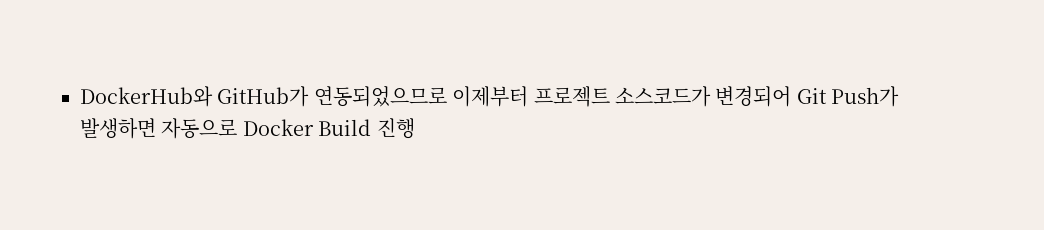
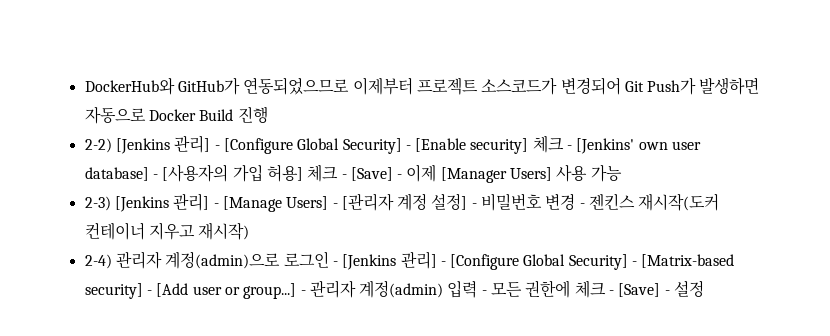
(415, 128) none -> [84,135,702,154] [84,164,622,183] [84,193,720,212] [84,222,250,240] [84,251,735,270] [84,280,705,299] // 2-2) [Jenkins 관리] - [Configure Global Security] - [Enable security] 체크 - [Jenkins' own user database] - [사용자의 가입 허용] 체크 - [Save] - 이제 [Manager Users] 사용 가능 // 2-3) [Jenkins 관리] - [Manage Users] - [관리자 계정 설정] - 비밀번호 변경 - 젠킨스 재시작(도커 컨테이너 지우고 재시작) // 2-4) 관리자 계정(admin)으로 로그인 - [Jenkins 관리] - [Configure Global Security] - [Matrix-based security] - [Add user or group...] - 관리자 계정(admin) 입력 - 모든 권한에 체크 - [Save] - 설정

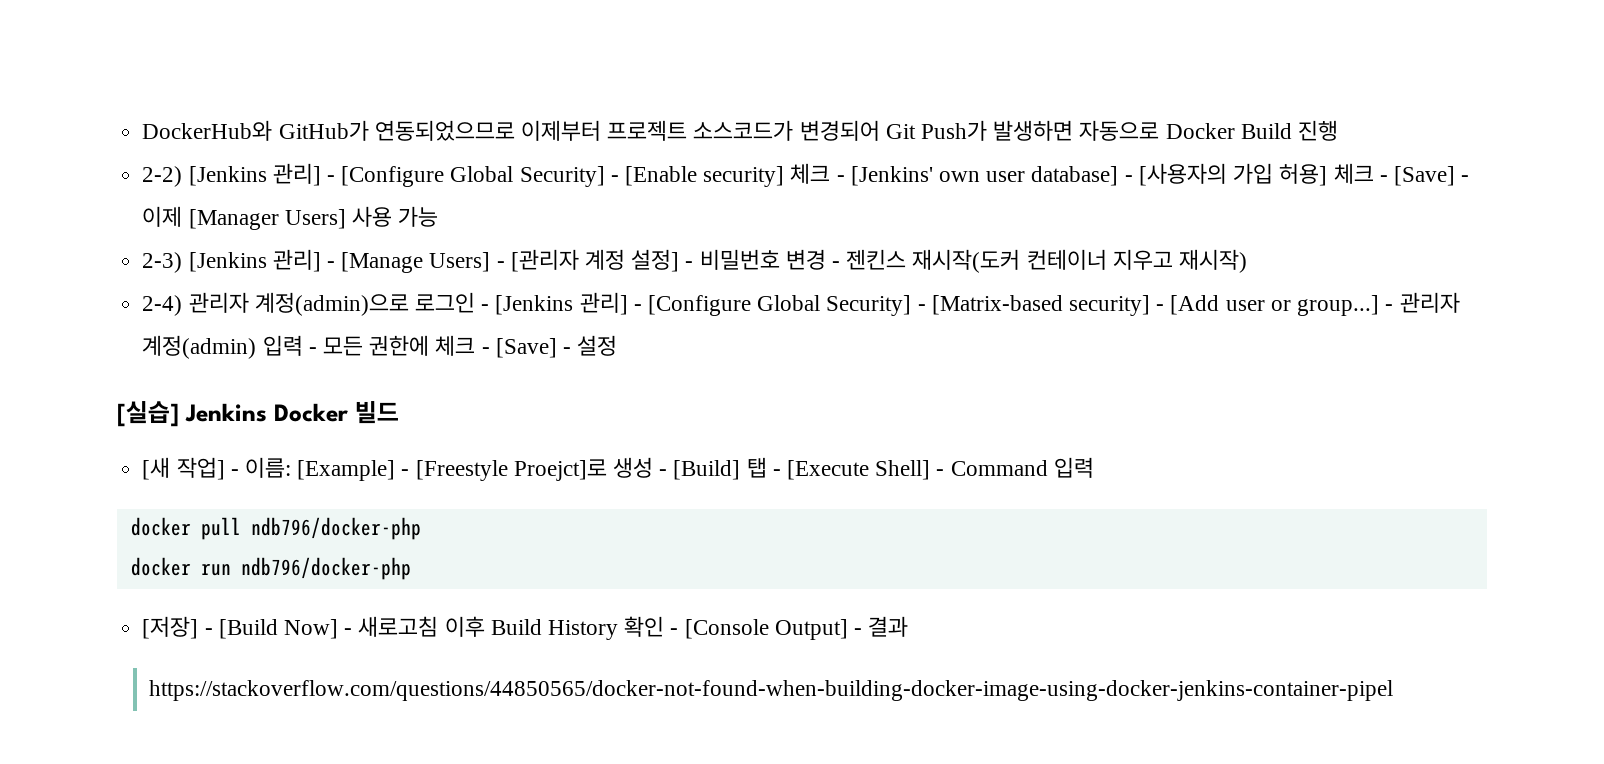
(705, 288) none -> [117,401,399,427] [142,457,1094,481] [130,517,421,540] [130,557,411,580] [142,616,909,640] [149,680,1394,701] // [실습] Jenkins Docker 빌드 // [새 작업] - 이름: [Example] - [Freestyle Proejct]로 생성 - [Build] 탭 - [Execute Shell] - Command 입력 // docker pull ndb796/docker-php // docker run ndb796/docker-php // [저장] - [Build Now] - 새로고침 이후 Build History 확인 - [Console Output] - 결과 // https://stackoverflow.com/questions/44850565/docker-not-found-when-building-docker-image-using-docker-jenkins-container-pipel

